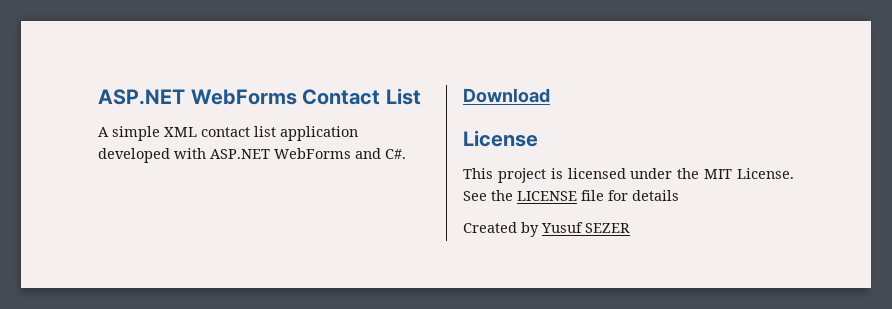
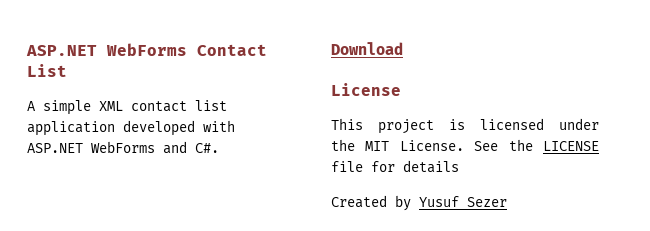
[585,223,630,233] SEZER -> [467,197,507,207] Sezer

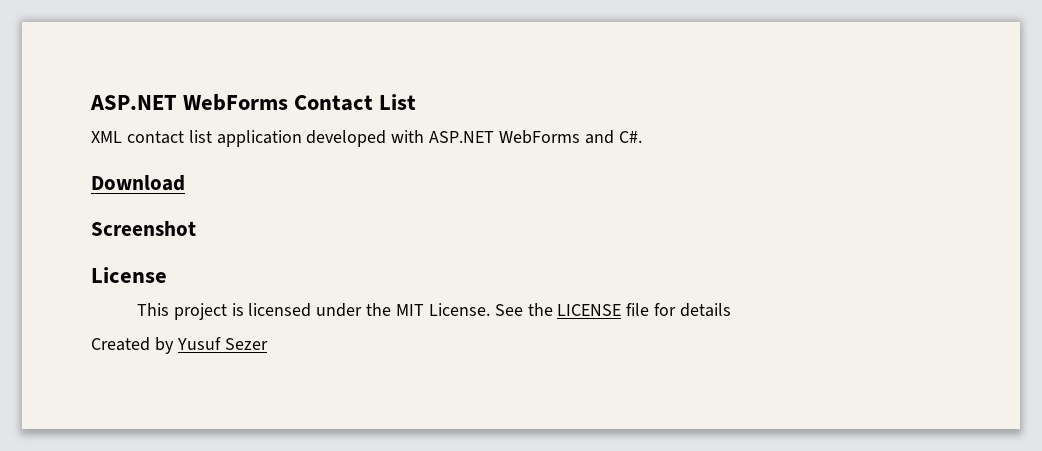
[27,100,91,115] A simple -> (417, 102) none
(403, 48) none -> [91,221,196,236] // Screenshot

